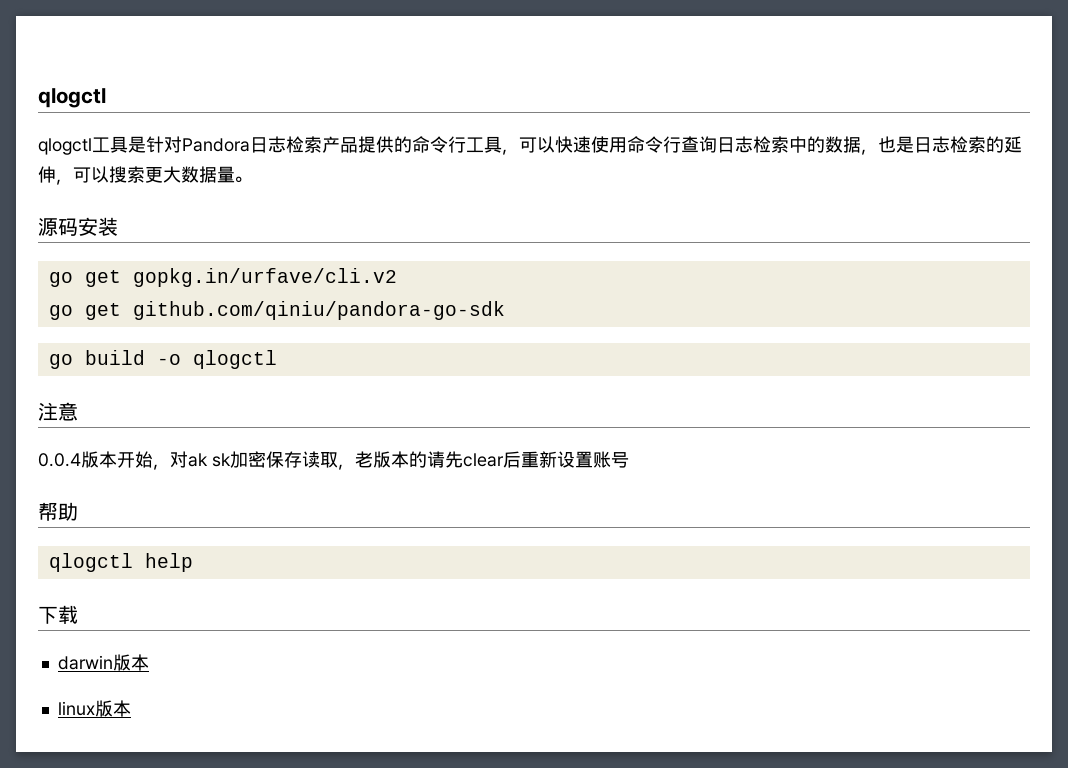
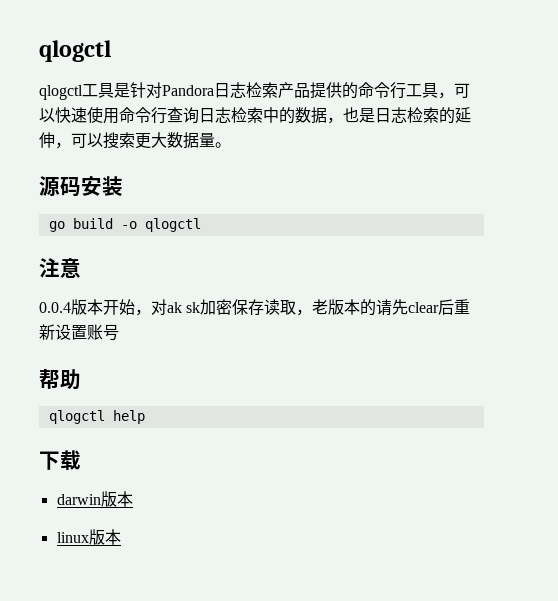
[48,268,397,287] [48,301,505,320] // go get gopkg.in/urfave/cli.v2 // go get github.com/qiniu/pandora-go-sdk -> (123, 186) none

